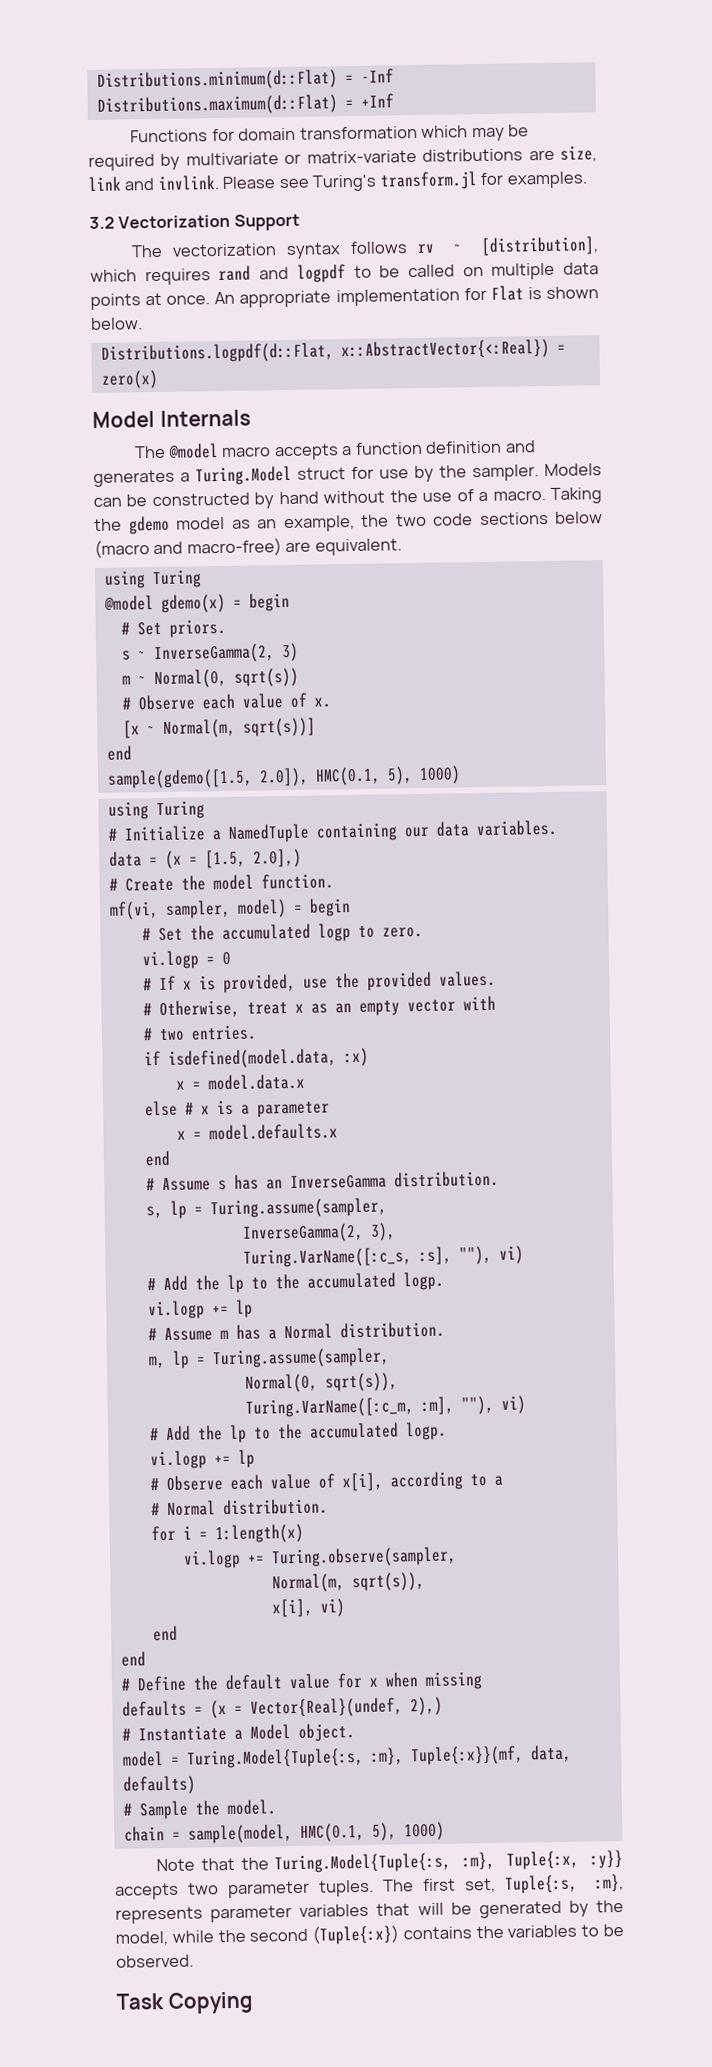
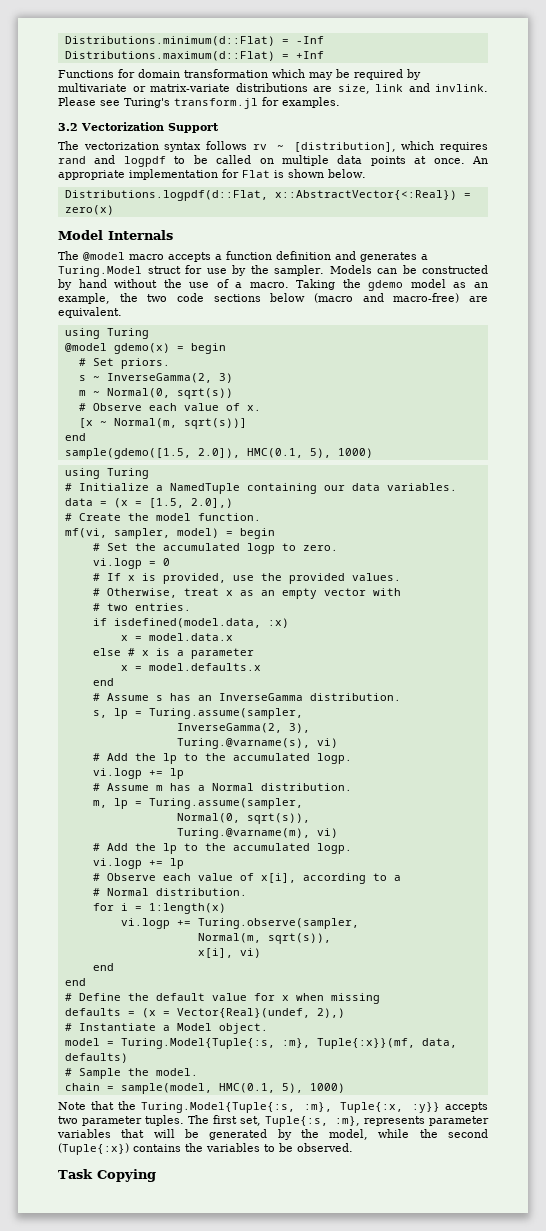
[242,1245,492,1268] Turing.VarName([:c_s, :s], ""), -> [176,738,310,749] Turing.@varname(s),
[244,1395,494,1418] Turing.VarName([:c_m, :m], ""), -> [176,828,310,839] Turing.@varname(m),

